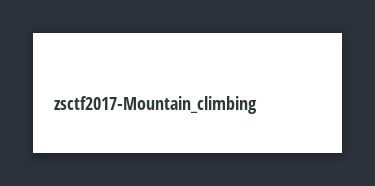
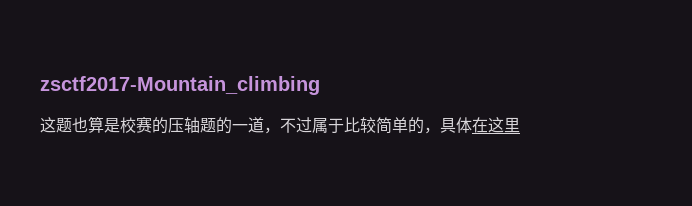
(257, 105) none -> [40,116,520,134] // 这题也算是校赛的压轴题的一道，不过属于比较简单的，具体在这里

